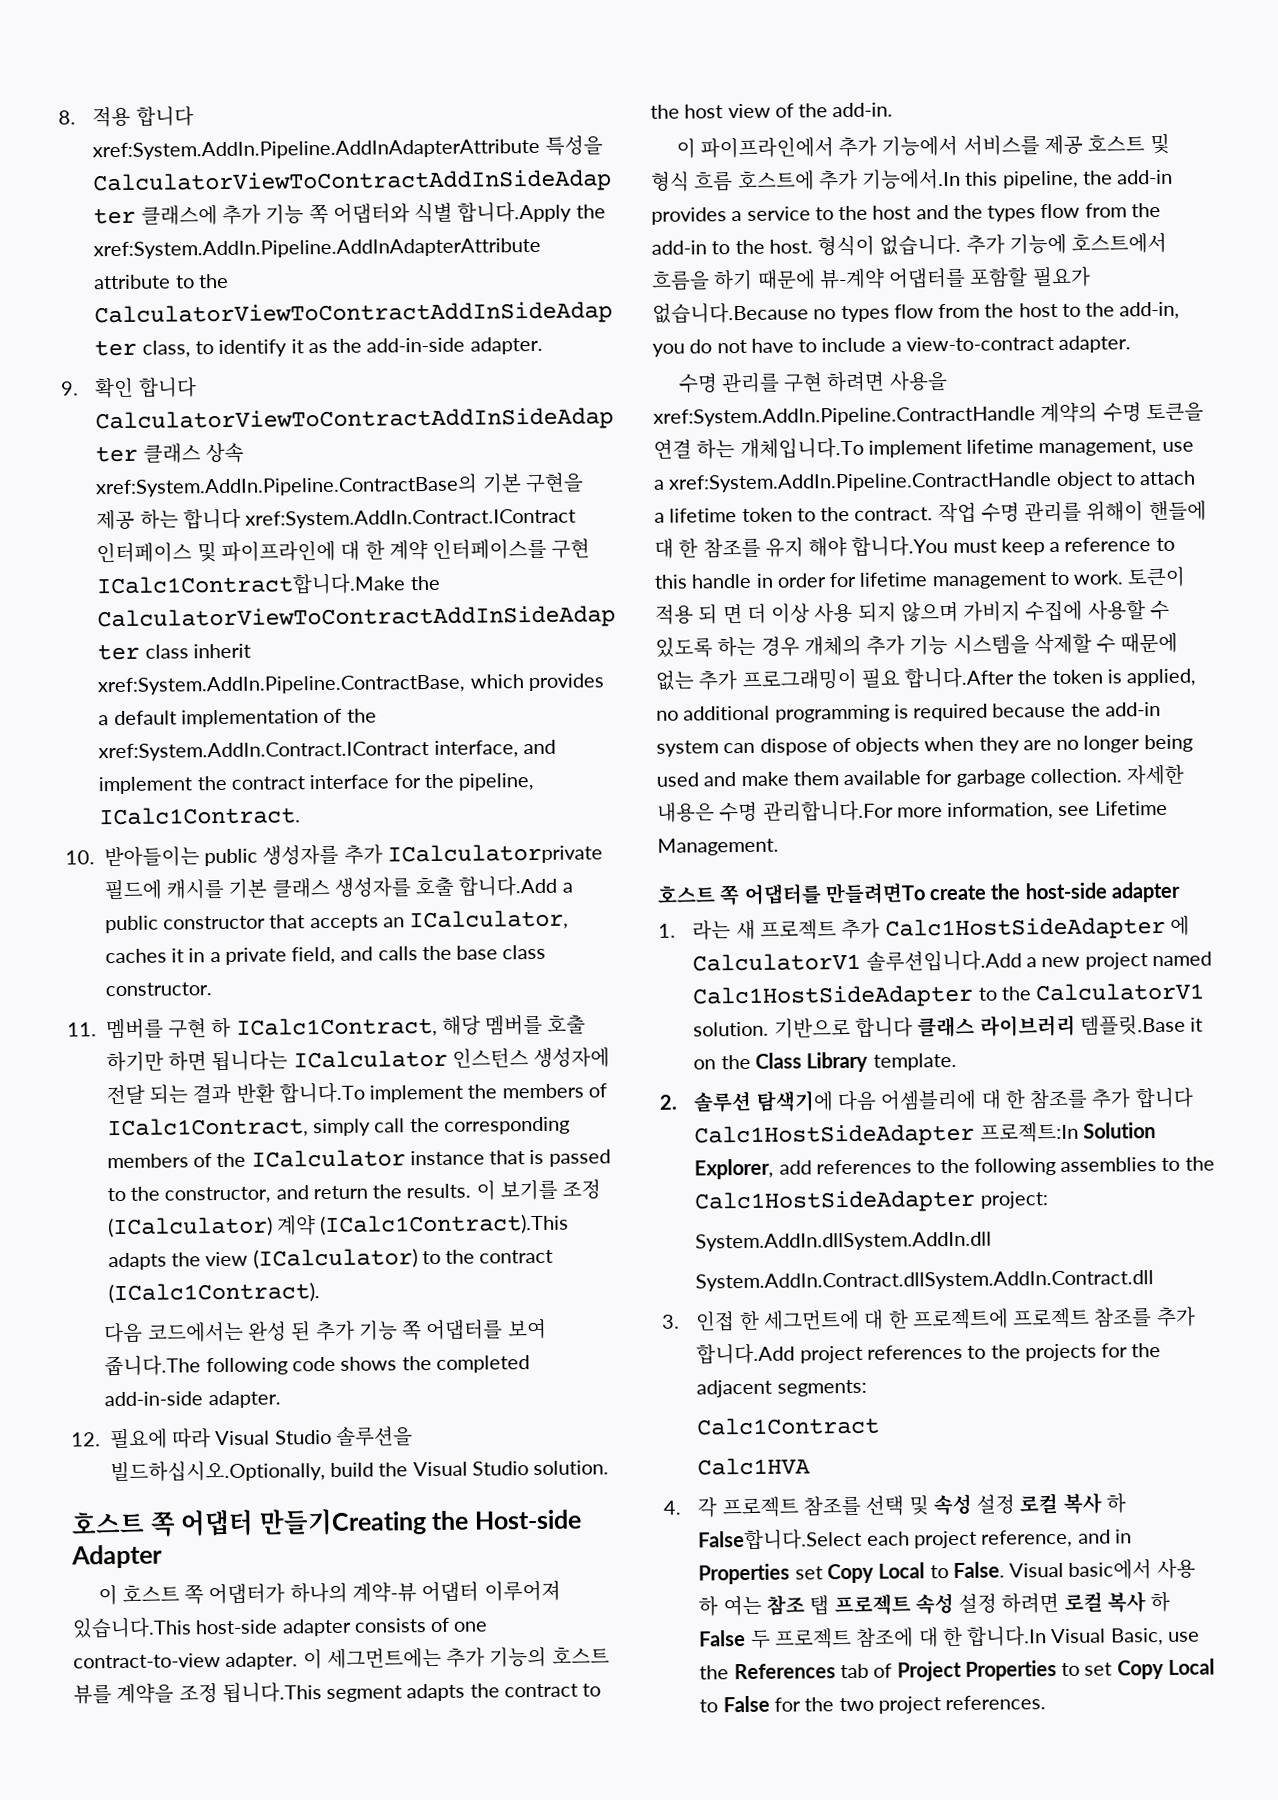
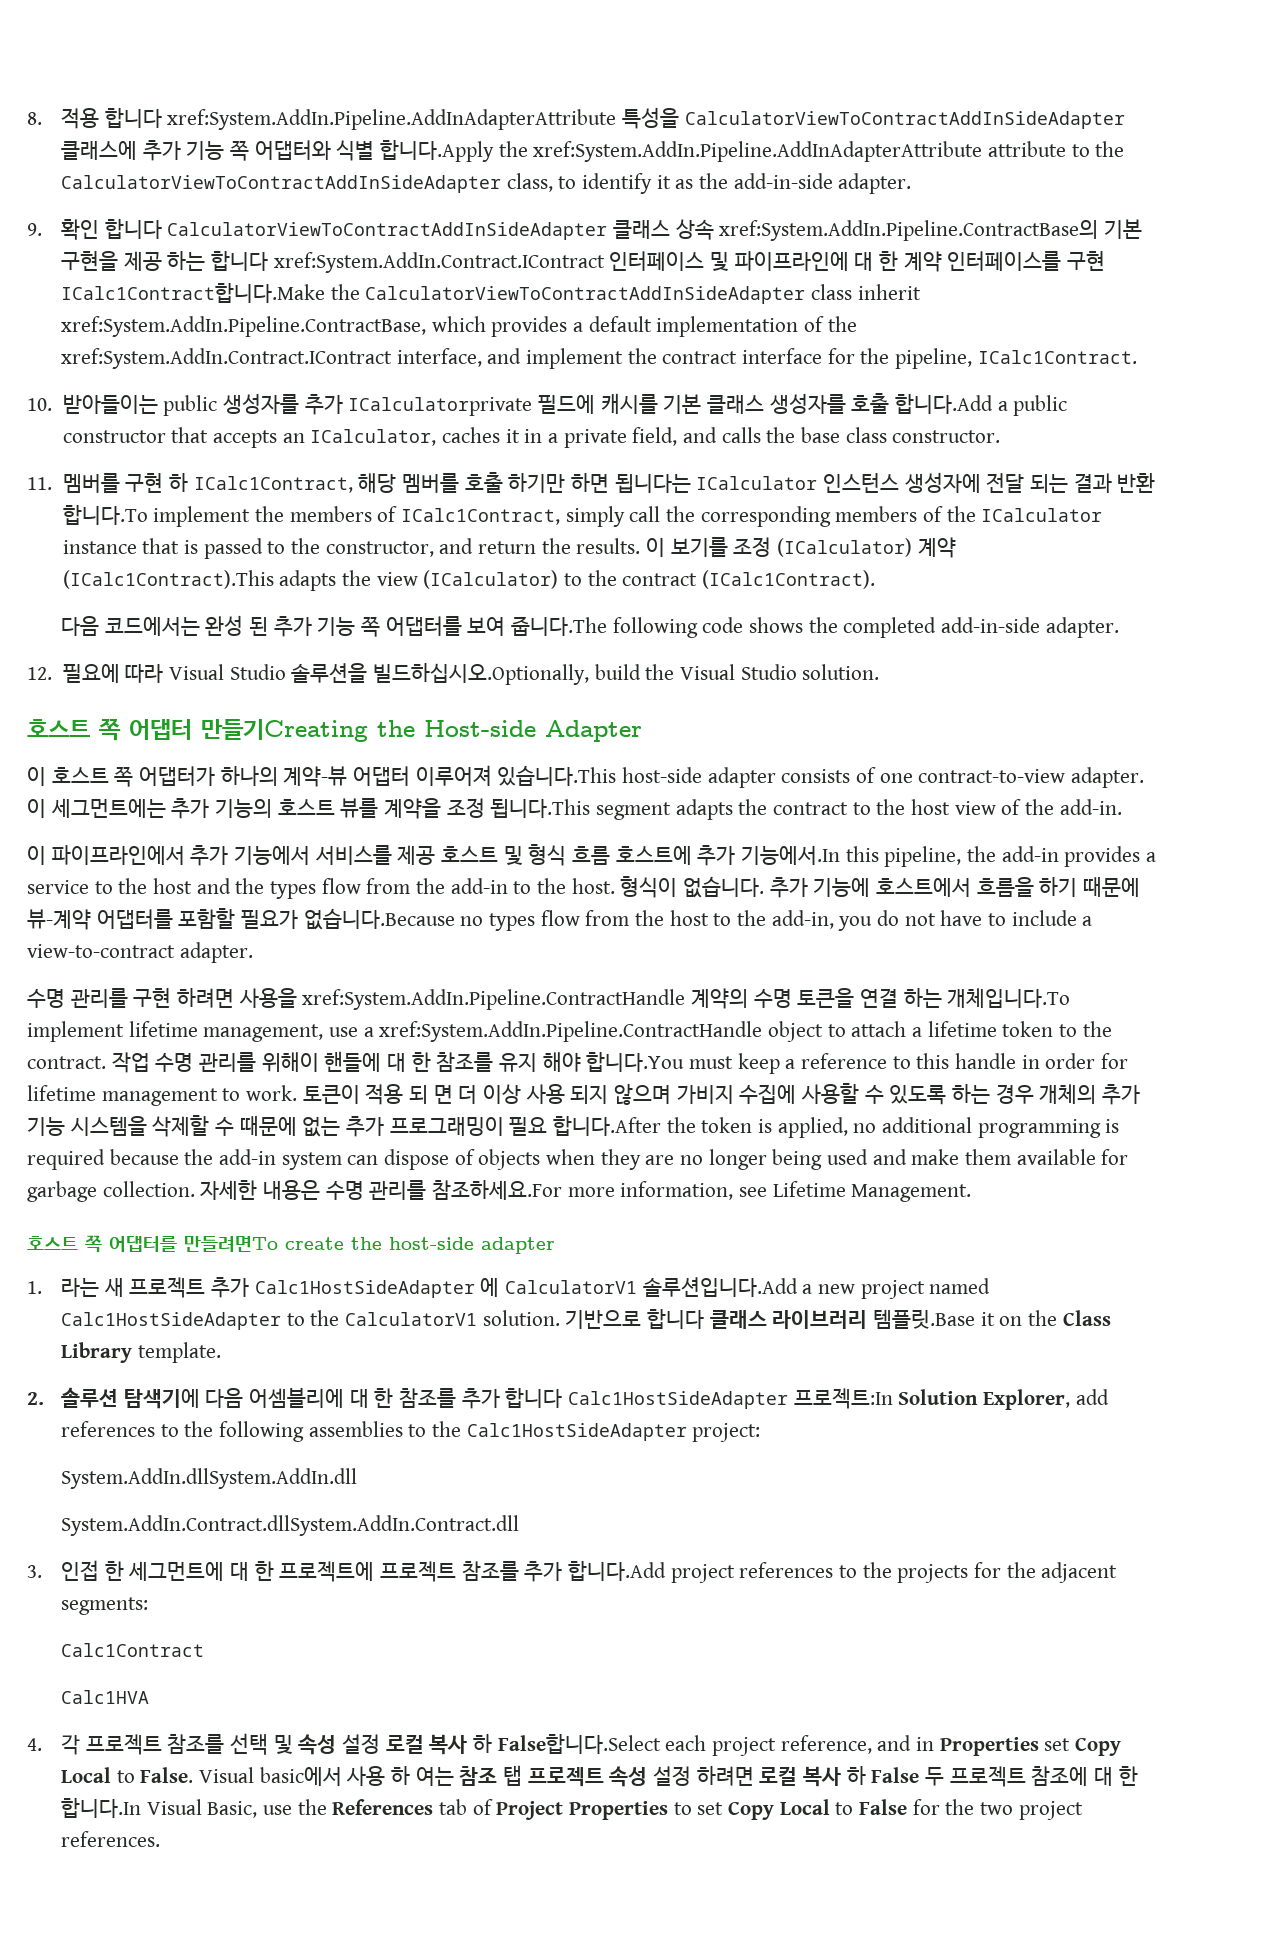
[762,799,894,822] 관리합니다.For -> [369,1180,563,1200] 관리를 참조하세요.For

